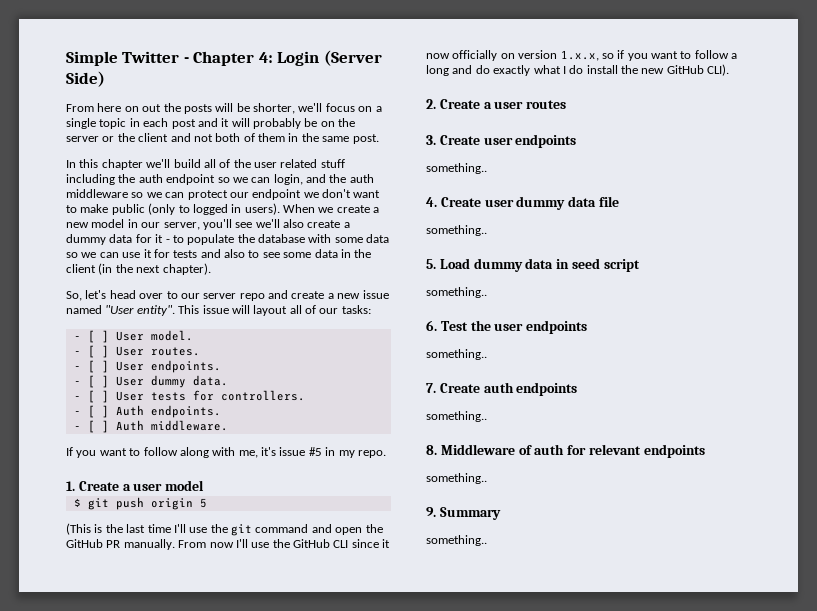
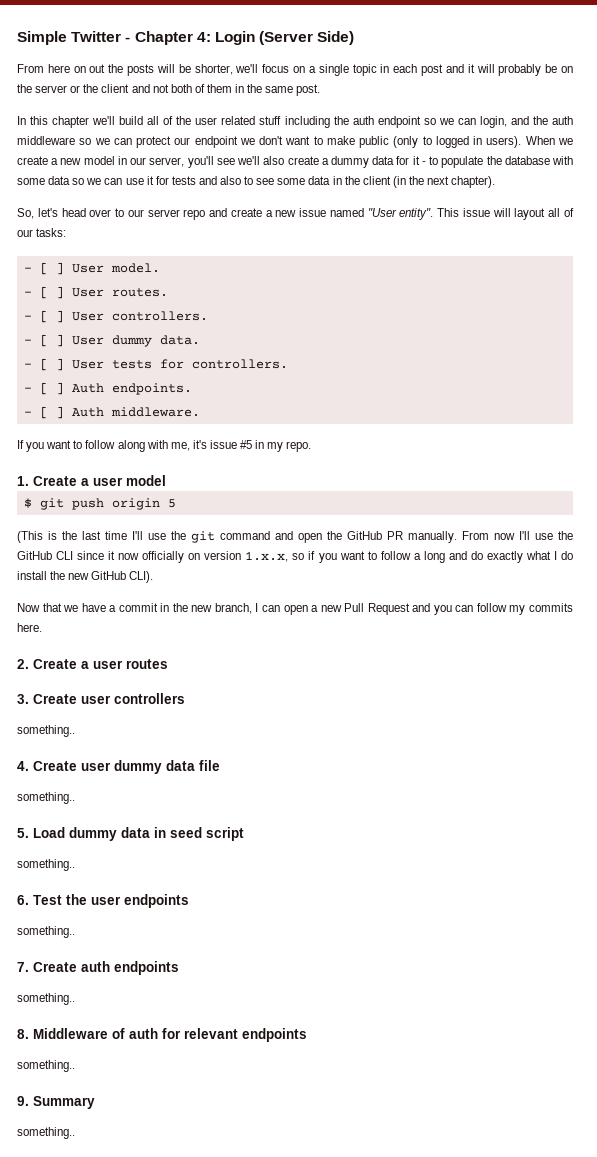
[150,360,221,373] endpoints. -> [111,311,208,321] controllers.
(730, 70) none -> [17,603,574,615] [17,623,42,632] // Now that we have a commit in the new branch, I can open a new Pull Request and you can follow my commits here.
[515,134,577,148] endpoints -> [114,693,185,704] controllers

